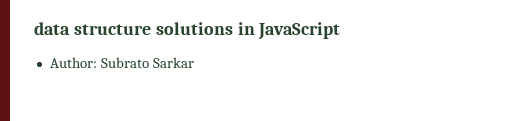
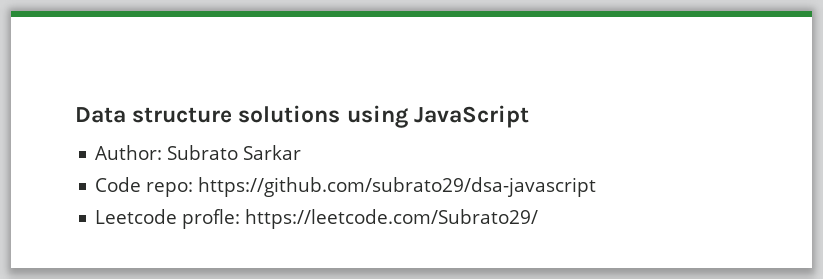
[34,22,70,35] data -> [75,107,126,123] Data
[237,22,255,35] in -> [346,105,408,128] using
(194, 62) none -> [95,177,597,197] [95,209,539,229] // Code repo: https://github.com/subrato29/dsa-javascript // Leetcode profle: https://leetcode.com/Subrato29/

